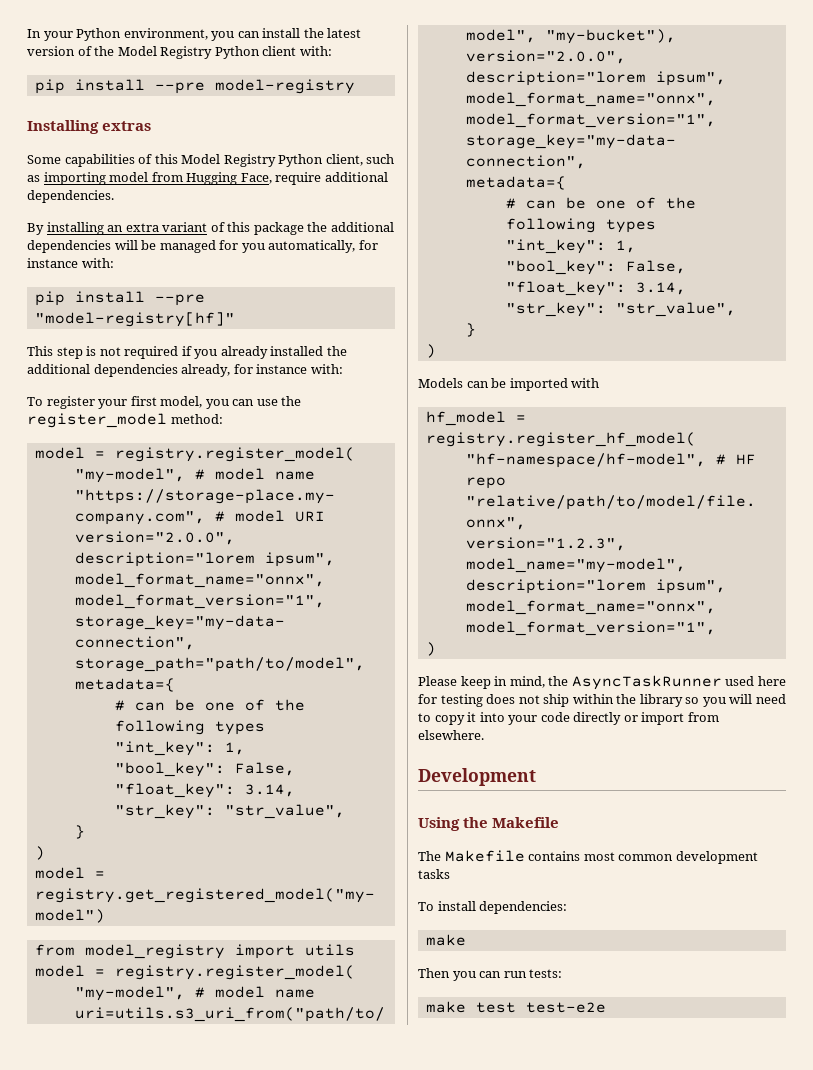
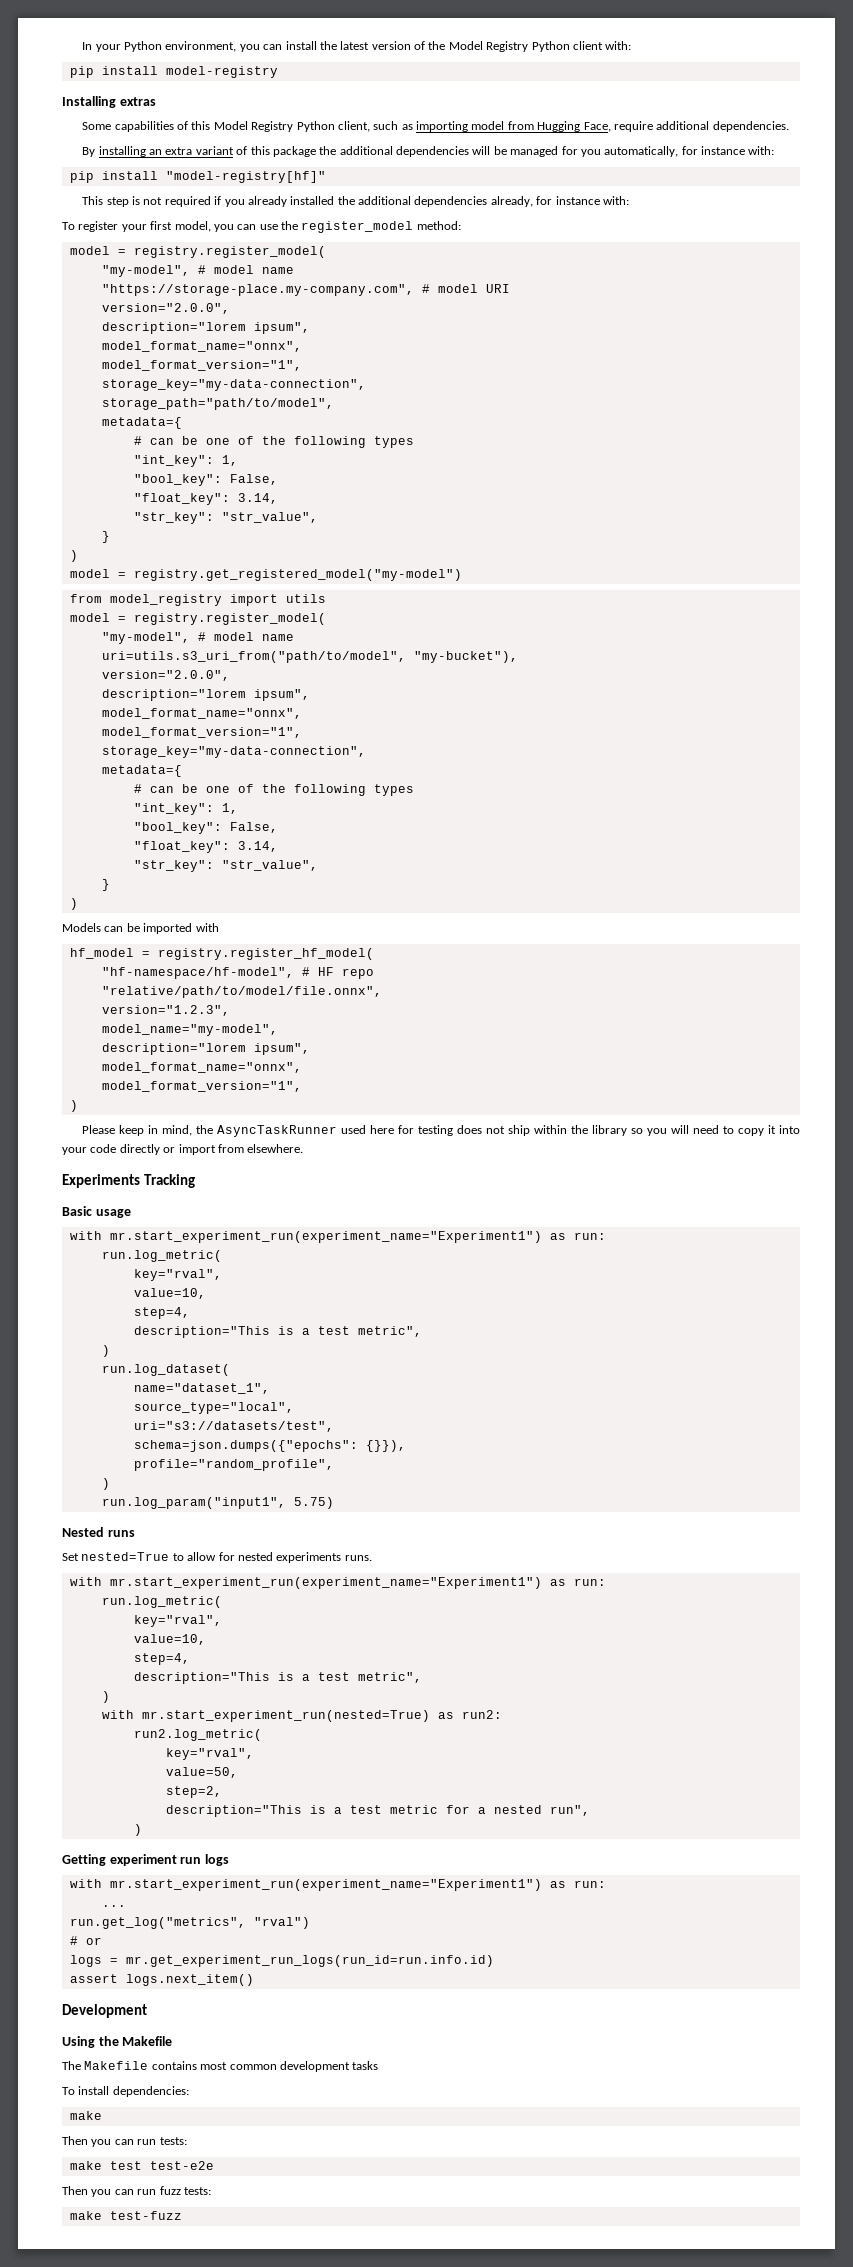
[154,82,205,94] --pre -> (158, 70) none
[154,294,205,306] --pre -> (158, 175) none
(484, 735) none -> [62,1174,195,1188] [62,1206,131,1218] [69,1231,606,1243] [101,1250,222,1262] [133,1269,222,1281] [133,1288,206,1299] [133,1307,190,1319] [133,1326,422,1338] [101,1345,110,1357] [101,1364,230,1376] [133,1383,270,1394] [133,1402,294,1414] [133,1421,334,1432] [133,1440,406,1452] [133,1459,334,1471] [101,1478,110,1490] [101,1497,334,1509] [62,1527,135,1537] [62,1552,372,1563] [69,1577,606,1589] [101,1596,222,1608] [133,1615,222,1627] [133,1634,206,1645] [133,1653,190,1665] [133,1672,422,1684] [101,1691,110,1703] [101,1710,502,1722] [133,1729,262,1741] [165,1748,254,1760] [165,1767,238,1778] [165,1786,222,1798] [165,1805,590,1817] [133,1824,142,1836] [62,1854,229,1866] [69,1879,606,1891] [101,1905,126,1907] [69,1917,310,1929] [69,1936,102,1945] [69,1955,494,1967] [69,1974,254,1986] // Experiments Tracking // Basic usage // with mr.start_experiment_run(experiment_name="Experiment1") as run: // run.log_metric( // key="rval", // value=10, // step=4, // description="This is a test metric", // ) // run.log_dataset( // name="dataset_1", // source_type="local", // uri="s3://datasets/test", // schema=json.dumps({"epochs": {}}), // profile="random_profile", // ) // run.log_param("input1", 5.75) // Nested runs // Set nested=True to allow for nested experiments runs. // with mr.start_experiment_run(experiment_name="Experiment1") as run: // run.log_metric( // key="rval", // value=10, // step=4, // description="This is a test metric", // ) // with mr.start_experiment_run(nested=True) as run2: // run2.log_metric( // key="rval", // value=50, // step=2, // description="This is a test metric for a nested run", // ) // Getting experiment run logs // with mr.start_experiment_run(experiment_name="Experiment1") as run: // ... // run.get_log("metrics", "rval") // # or // logs = mr.get_experiment_run_logs(run_id=run.info.id) // assert logs.next_item()
(606, 1007) none -> [62,2186,211,2197] [69,2211,182,2220] // Then you can run fuzz tests: // make test-fuzz

